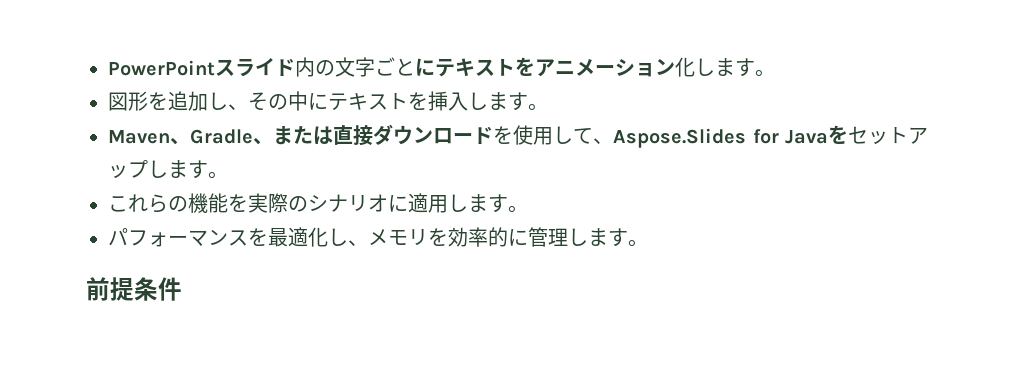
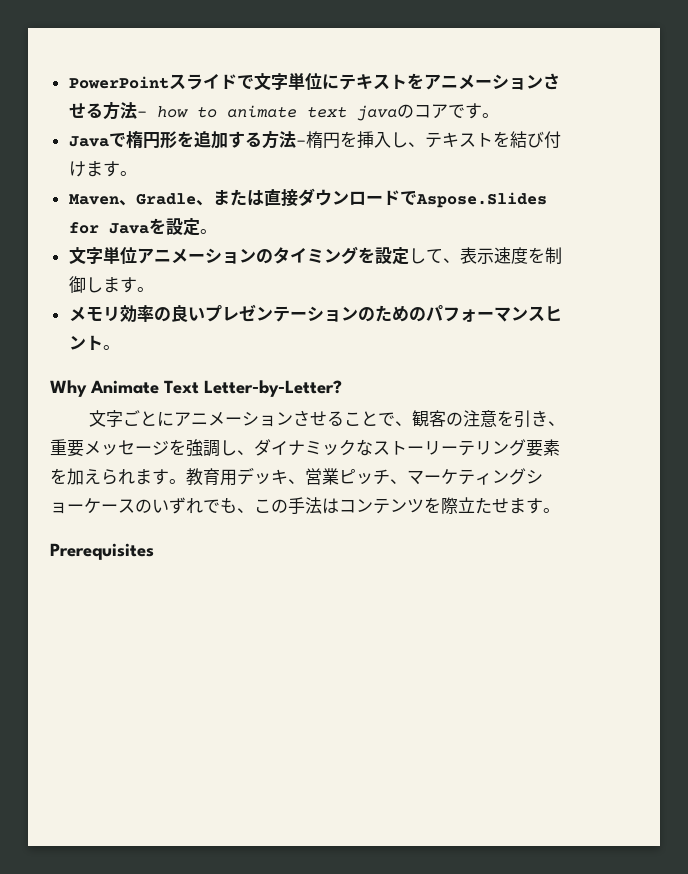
[295,57,415,77] 内の文字ごと -> [236,73,322,91] で文字単位
[675,57,775,77] [108,91,488,111] 化します。 // 図形を追加し、その中にテキストを挿入し -> [542,73,560,90] [68,101,499,121] [68,130,561,149] [68,161,86,177] させる方法– how to animate text javaのコアです。 // Javaで楕円形を追加する方法–楕円を挿入し、テキストを結び付け
[493,125,613,145] を使用して、 -> [399,191,417,205] で
[848,126,928,145] [108,160,228,179] [108,193,528,213] [108,227,648,247] [86,277,182,301] セットアップします。 // これらの機能を実際のシナリオに適用します。 // パフォーマンスを最適化し、メモリを効率的に管理します。 // 前提条件 -> [165,218,217,236] [68,246,562,265] [68,276,154,293] [68,304,562,323] [68,335,120,350] [50,380,342,397] [88,410,565,428] [50,439,560,457] [50,467,543,486] [50,497,560,515] [50,543,154,560] 設定。 // 文字単位アニメーションのタイミングを設定して、表示速度を制御します。 // メモリ効率の良いプレゼンテーションのためのパフォーマンスヒント。 // Why Animate Text Letter‑by‑Letter? // 文字ごとにアニメーションさせることで、観客の注意を引き、重要メッセージを強調し、ダイナミックなストーリーテリング要素を加えられます。教育用デッキ、営業ピッチ、マーケティングショーケースのいずれでも、この手法はコンテンツを際立たせます。 // Prerequisites

